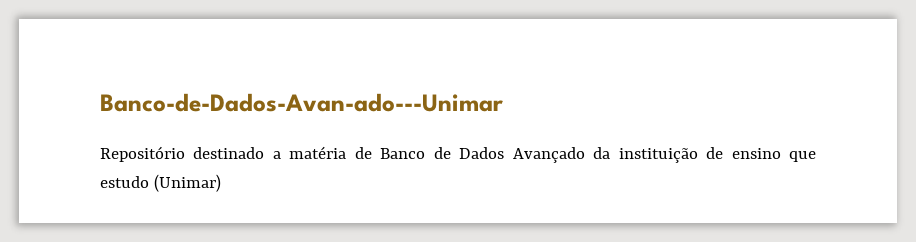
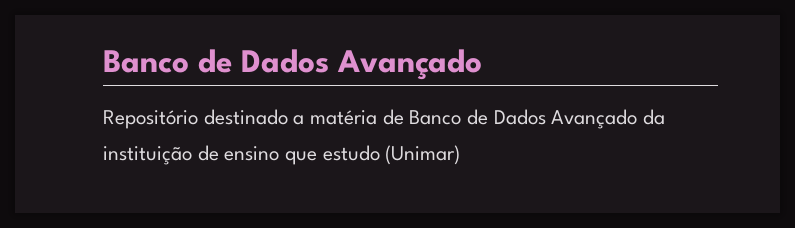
[100,93,503,112] Banco-de-Dados-Avan-ado---Unimar -> [103,49,482,80] Banco de Dados Avançado

